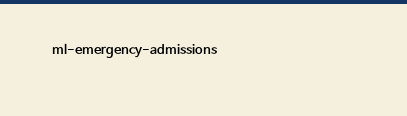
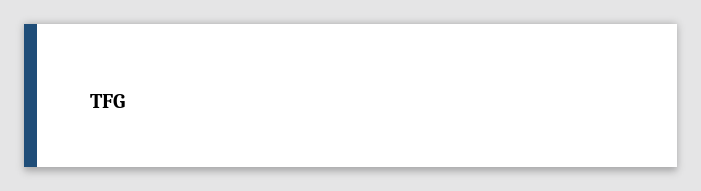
[52,43,217,58] ml-emergency-admissions -> [90,94,125,108] TFG

